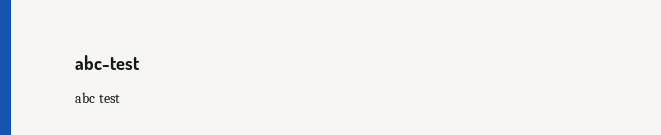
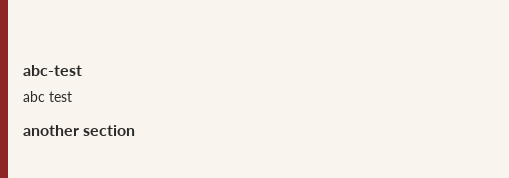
(120, 98) none -> [23,125,136,136] // another section

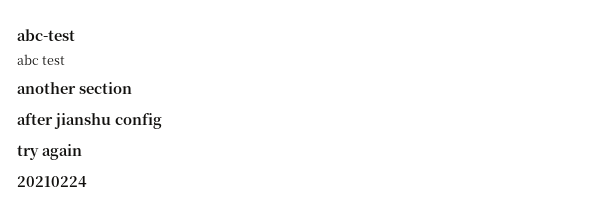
(136, 130) none -> [17,113,162,129] [17,144,82,160] [17,176,87,187] // after jianshu config // try again // 20210224

